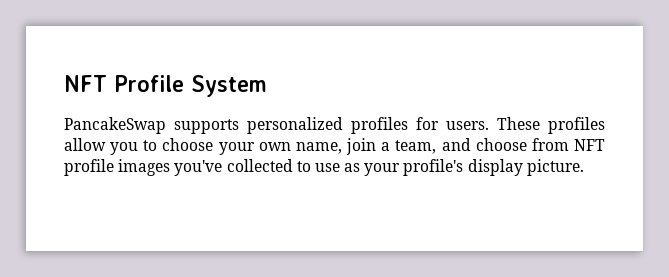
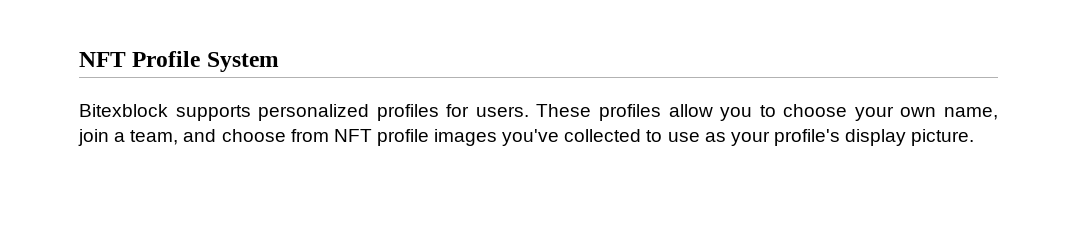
[64,117,166,134] PancakeSwap -> [79,104,168,117] Bitexblock

